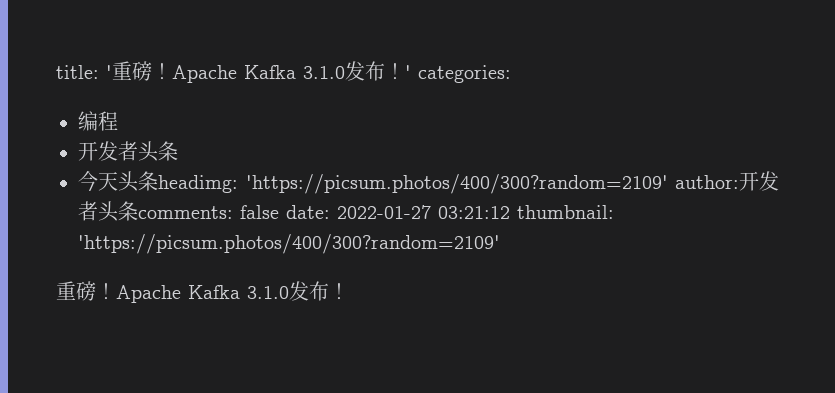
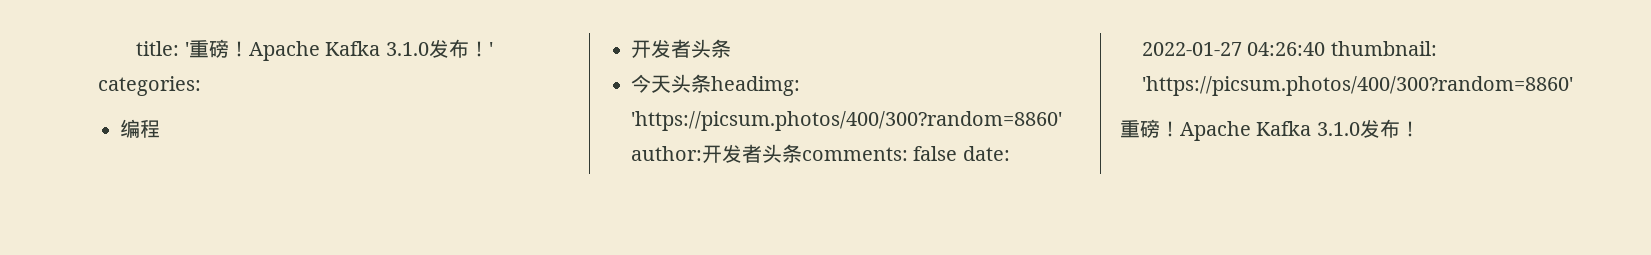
[245,174,668,194] 'https://picsum.photos/400/300?random=2109' -> [631,111,1062,131] 'https://picsum.photos/400/300?random=8860'
[438,205,614,219] [78,234,500,254] 03:21:12 thumbnail: 'https://picsum.photos/400/300?random=2109' -> [1247,41,1437,56] [1142,76,1573,96] 04:26:40 thumbnail: 'https://picsum.photos/400/300?random=8860'

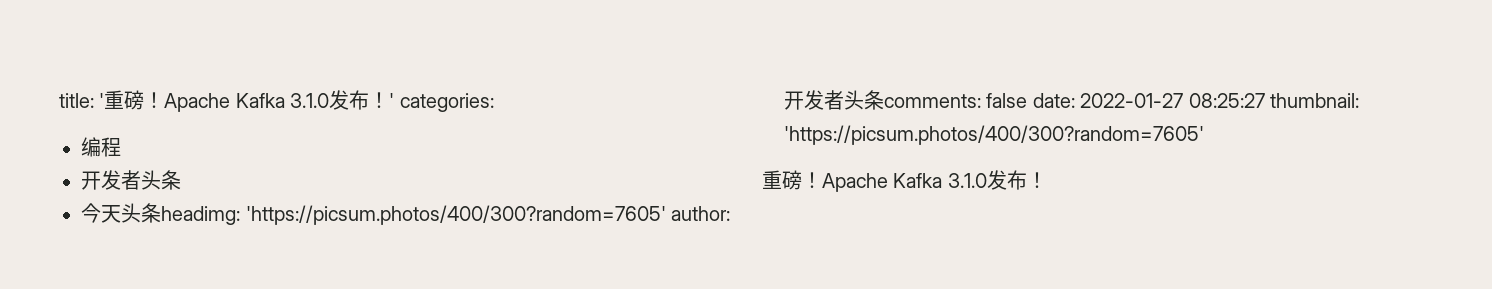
[631,111,1062,131] 'https://picsum.photos/400/300?random=8860' -> [245,205,666,225] 'https://picsum.photos/400/300?random=7605'
[1247,41,1437,56] [1142,76,1573,96] 04:26:40 thumbnail: 'https://picsum.photos/400/300?random=8860' -> [1188,93,1359,108] [784,125,1204,145] 08:25:27 thumbnail: 'https://picsum.photos/400/300?random=7605'

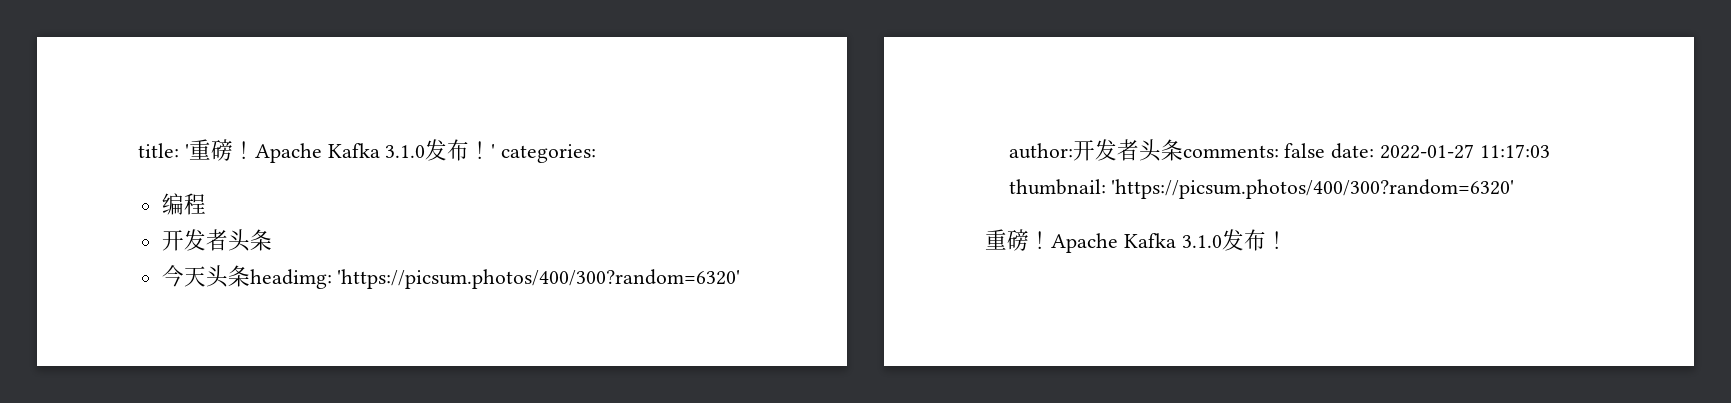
[245,205,666,225] 'https://picsum.photos/400/300?random=7605' -> [337,269,741,289] 'https://picsum.photos/400/300?random=6320'
[1188,93,1359,108] [784,125,1204,145] 08:25:27 thumbnail: 'https://picsum.photos/400/300?random=7605' -> [1479,144,1550,158] [1008,179,1515,199] 11:17:03 thumbnail: 'https://picsum.photos/400/300?random=6320'

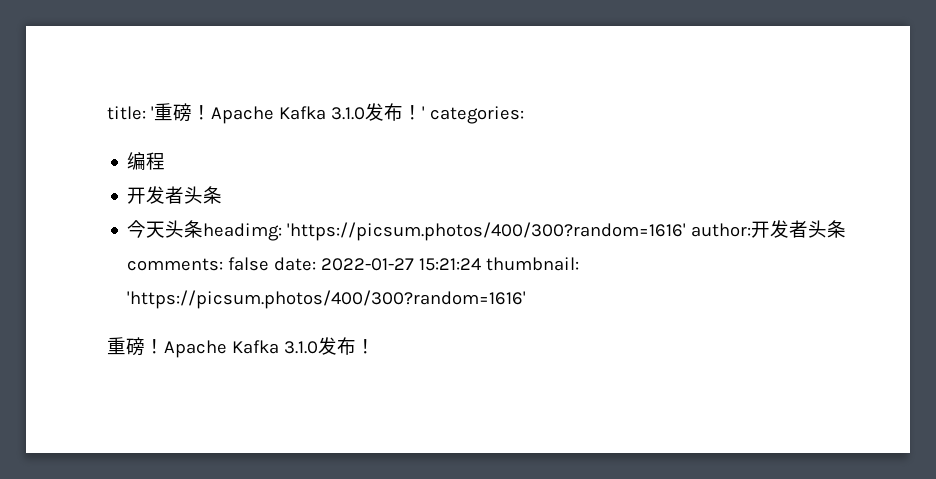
[337,269,741,289] 'https://picsum.photos/400/300?random=6320' -> [287,222,687,241] 'https://picsum.photos/400/300?random=1616'
[1479,144,1550,158] [1008,179,1515,199] 11:17:03 thumbnail: 'https://picsum.photos/400/300?random=6320' -> [419,257,580,271] [127,290,527,309] 15:21:24 thumbnail: 'https://picsum.photos/400/300?random=1616'

